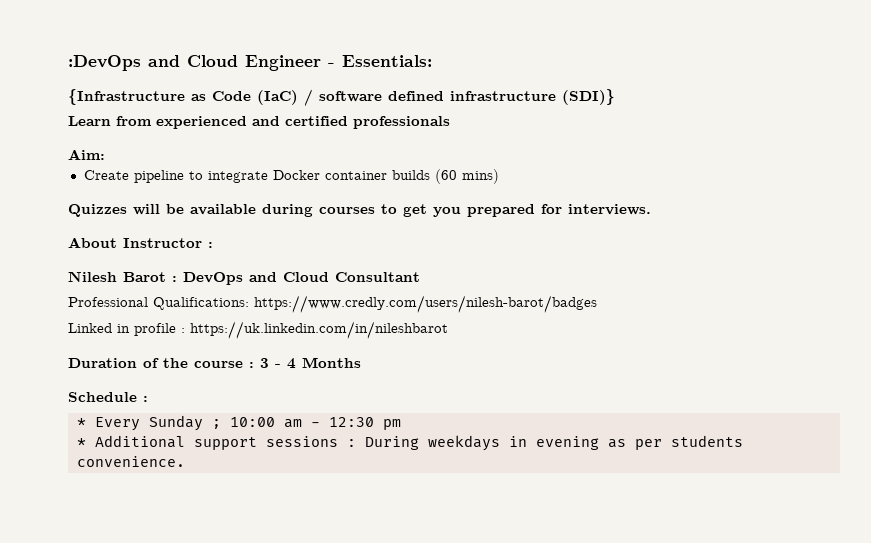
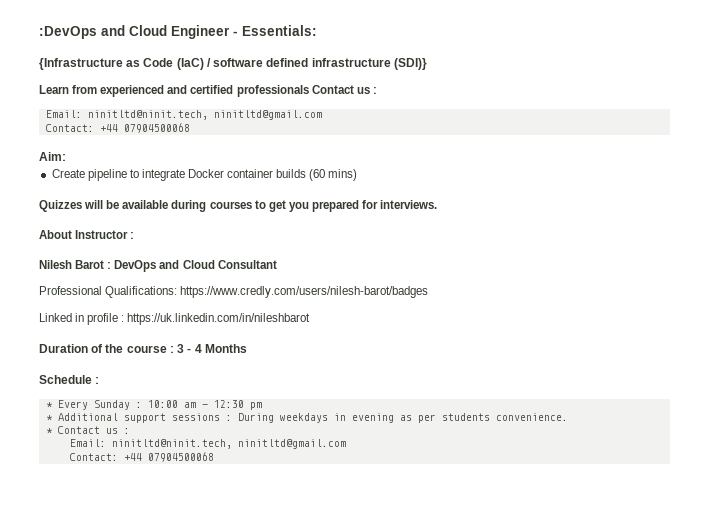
(450, 122) none -> [311,85,377,94] [45,110,322,120] [45,123,190,133] Contact us : // Email: ninitltd@ninit.tech, ninitltd@gmail.com // Contact: +44 07904500068
[211,419,221,429] ; -> [135,402,142,408] :
(185, 461) none -> [45,426,130,434] [69,439,346,449] [69,452,214,462] // * Contact us : // Email: ninitltd@ninit.tech, ninitltd@gmail.com // Contact: +44 07904500068

